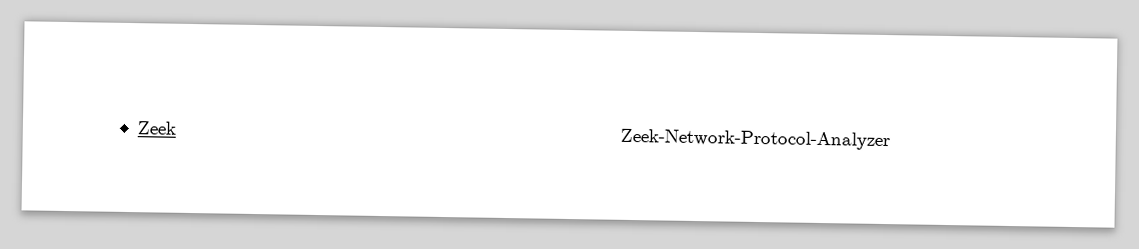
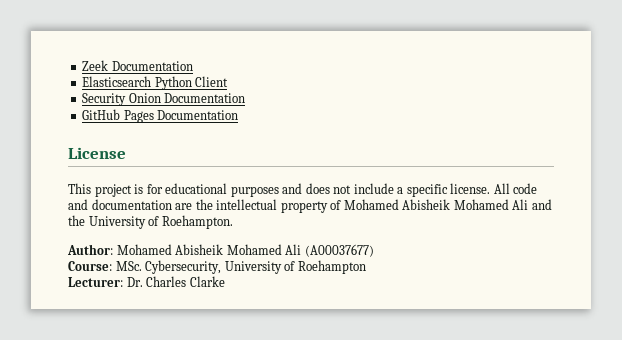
[620,128,890,151] // Zeek-Network-Protocol-Analyzer -> [111,61,193,71] [82,76,229,90] [82,93,246,106] [82,109,239,123] [68,147,126,159] [68,183,538,197] [68,199,552,213] [68,215,233,229] [67,244,374,257] [68,260,366,274] [68,276,225,287] Documentation // Elasticsearch Python Client // Security Onion Documentation // GitHub Pages Documentation // License // This project is for educational purposes and does not include a specific license. All code and documentation are the intellectual property of Mohamed Abisheik Mohamed Ali and the University of Roehampton. // Author: Mohamed Abisheik Mohamed Ali (A00037677) // Course: MSc. Cybersecurity, University of Roehampton // Lecturer: Dr. Charles Clarke

